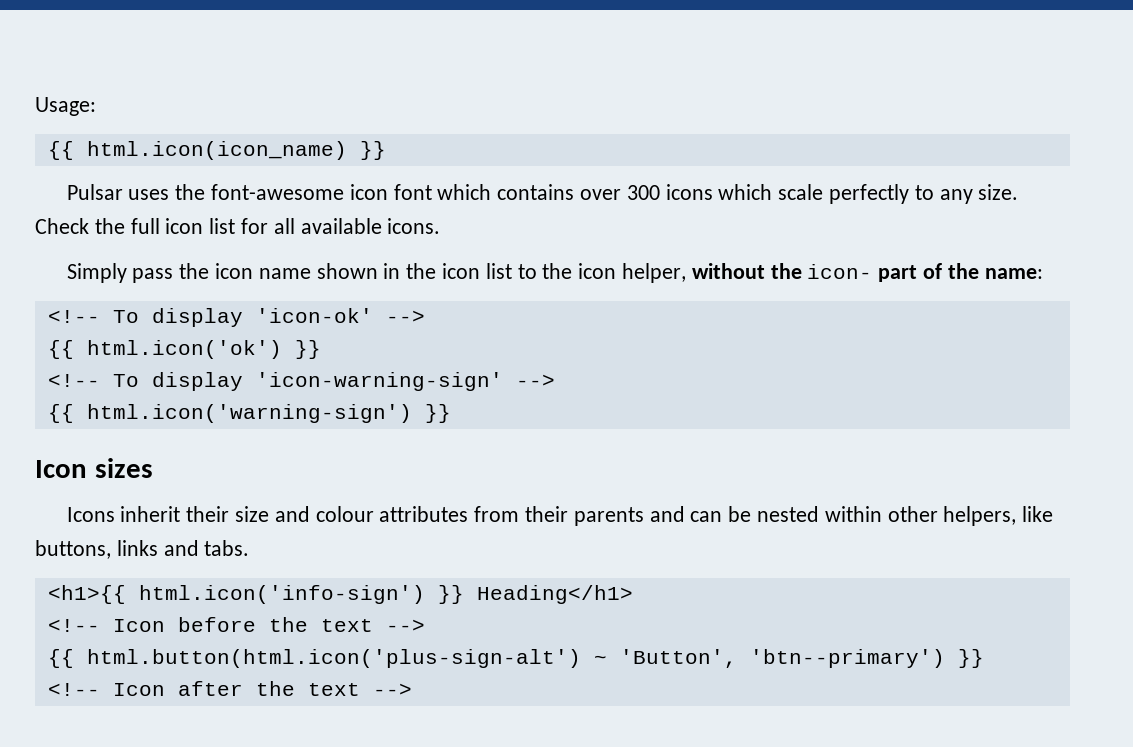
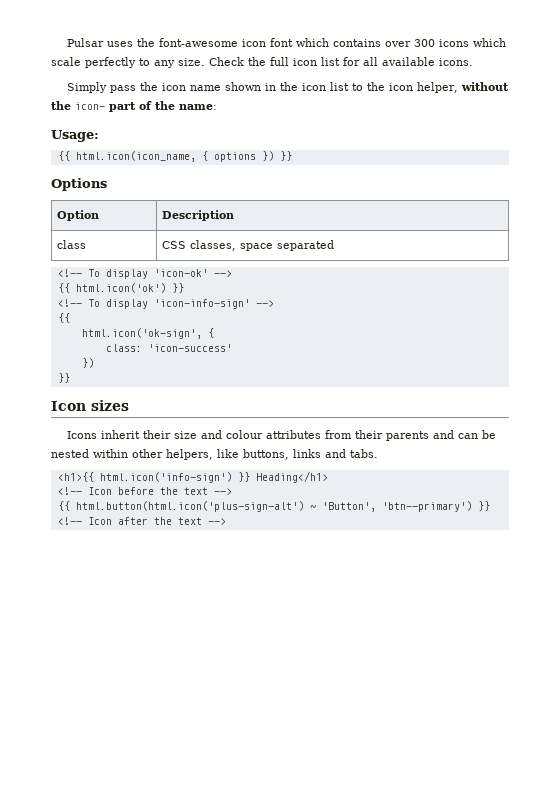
[35,97,96,116] [47,141,386,160] Usage: // {{ html.icon(icon_name) }} // -> (67, 42) none
(1043, 273) none -> [51,130,99,142] [57,151,292,162] [51,178,107,191] [57,210,100,221] [162,210,235,221] [57,240,87,249] [162,240,335,251] // Usage: // {{ html.icon(icon_name, { options }) }} // Options // Option | Description // class | CSS classes, space separated
[255,372,555,391] [47,404,412,423] 'icon-warning-sign' --> // {{ html.icon('warning-sign') -> [153,299,274,309] [57,313,70,323] [81,328,214,339] [105,344,232,352] [81,358,94,368] 'icon-info-sign' --> // {{ // html.icon('ok-sign', { // class: 'icon-success' // }) //

